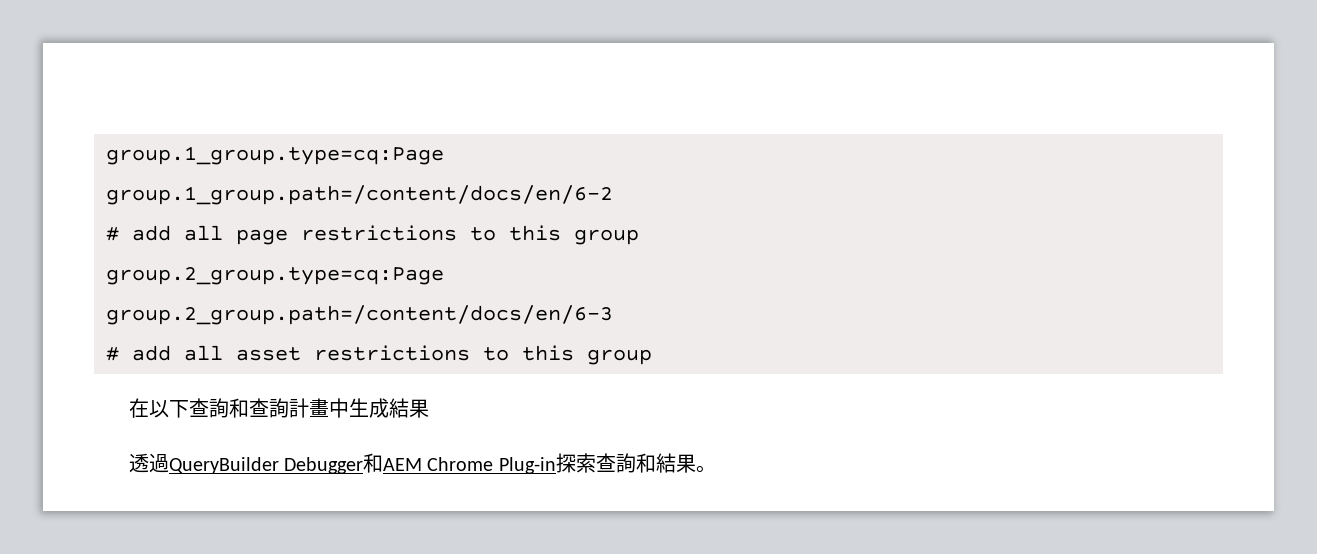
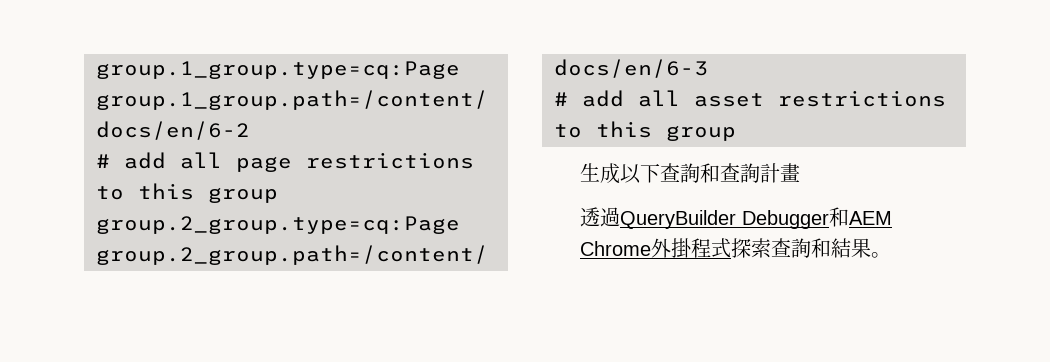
[128,398,149,418] 在 -> [579,163,620,184] 生成
[328,398,429,418] 中生成結果 -> (800, 172) none
[498,457,556,474] Plug-in -> [650,238,731,258] 外掛程式

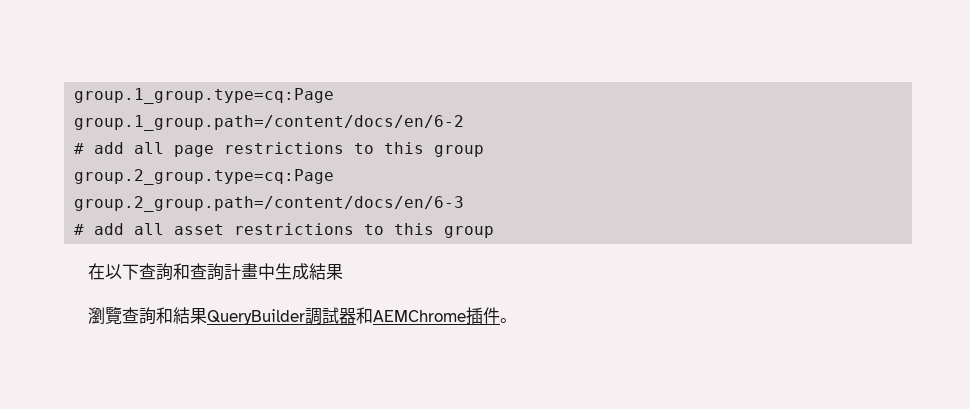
[579,163,620,184] 生成 -> [87,263,105,280] 在
[579,207,892,229] [579,238,871,258] // 透過QueryBuilder Debugger和AEM Chrome外掛程式探索查詢和結果 -> [257,263,343,280] [87,307,500,325] 中生成結果 // 瀏覽查詢和結果QueryBuilder調試器和AEMChrome插件

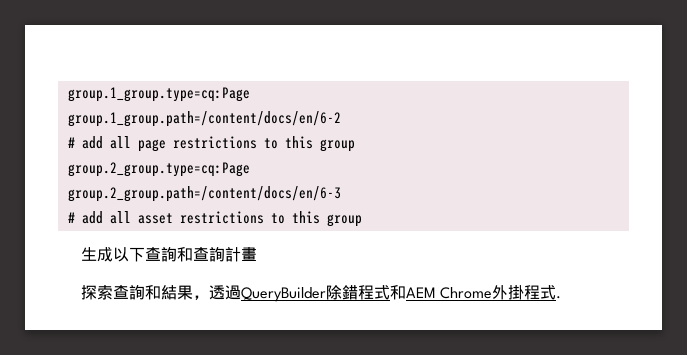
[87,263,105,280] 在 -> [81,247,114,262] 生成
[257,263,343,280] [87,307,517,325] 中生成結果 // 瀏覽查詢和結果QueryBuilder調試器和AEMChrome插件。 -> [81,284,562,302] // 探索查詢和結果，透過QueryBuilder除錯程式和AEM Chrome外掛程式.

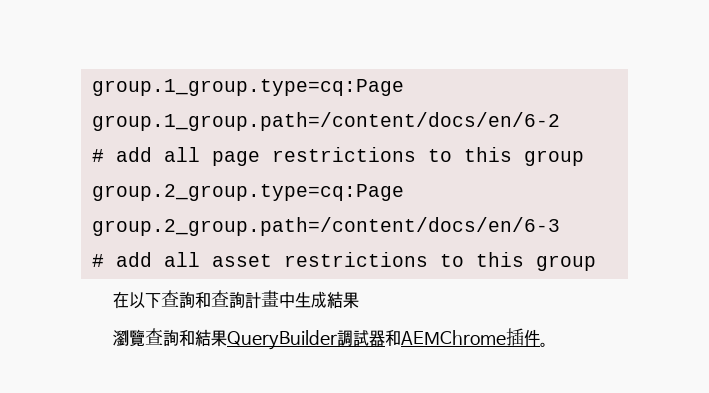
[81,247,114,262] 生成 -> [112,291,129,309] 在
[81,284,562,302] // 探索查詢和結果，透過QueryBuilder除錯程式和AEM Chrome外掛程式. -> [278,291,359,309] [112,328,548,350] 中生成結果 // 瀏覽查詢和結果QueryBuilder調試器和AEMChrome插件。

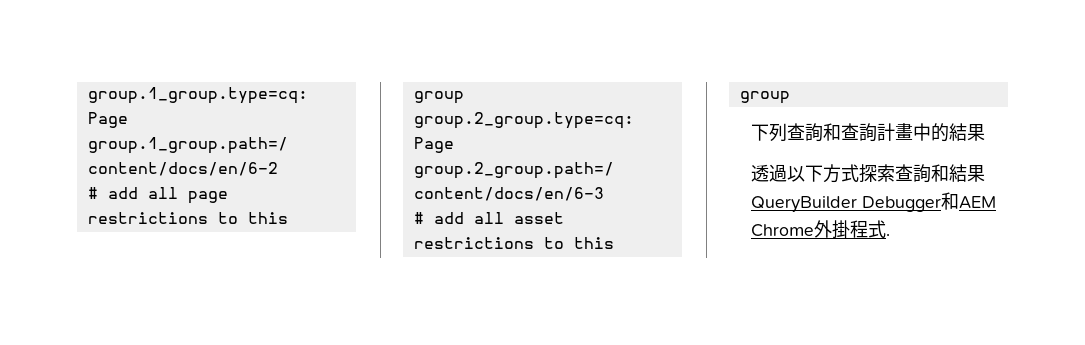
[112,291,161,309] 在以下 -> [750,123,787,142] 下列
[294,291,327,308] 生成 -> [930,123,949,142] 的
[112,328,548,350] 瀏覽查詢和結果QueryBuilder調試器和AEMChrome插件。 -> [750,164,985,183] [750,192,996,213] [750,220,890,239] 透過以下方式探索查詢和結果QueryBuilder Debugger和AEM Chrome外掛程式.

